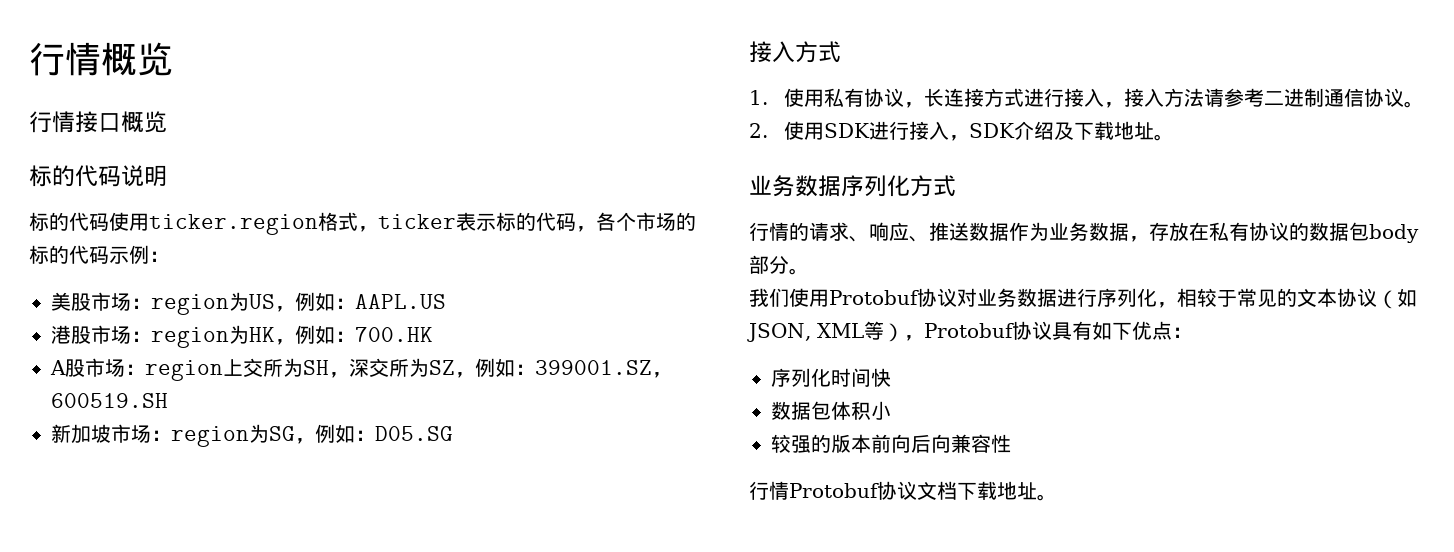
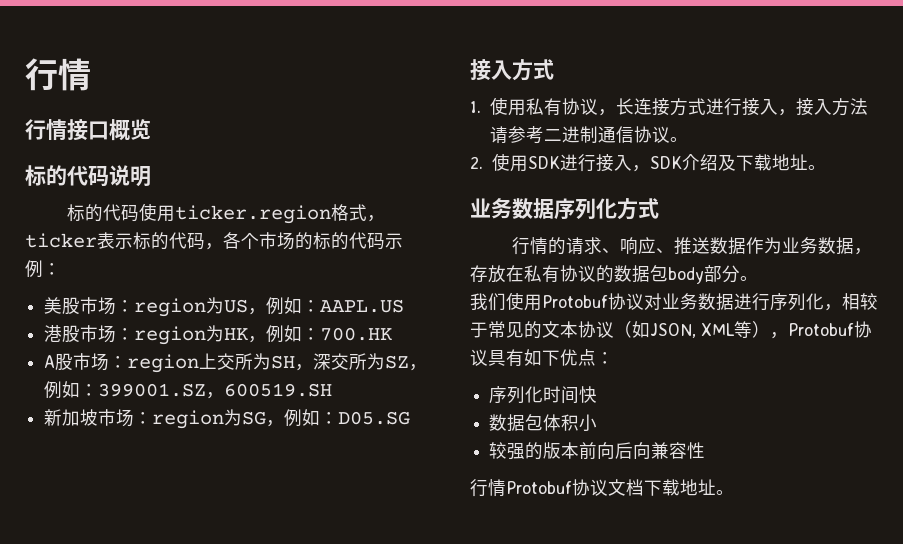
[29,42,173,76] 行情概览 -> [25,58,91,91] 行情

